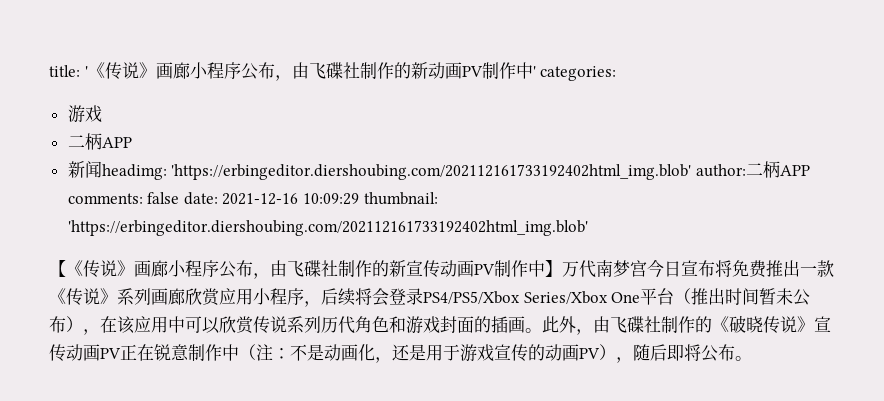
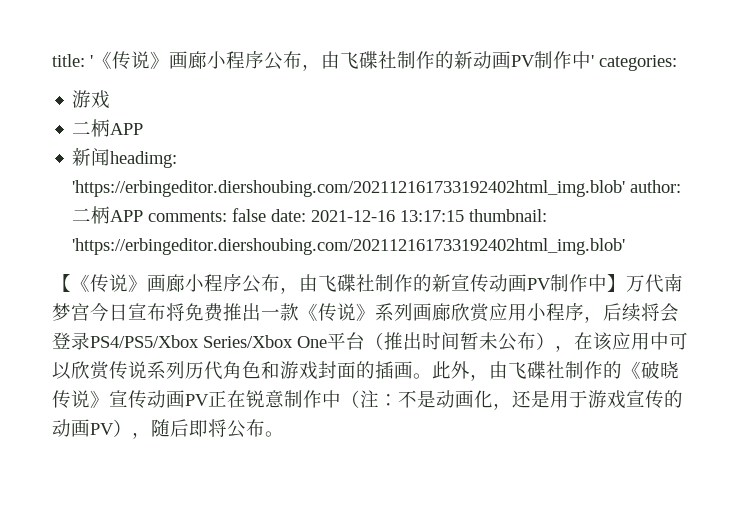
[303,193,360,205] 10:09:29 -> [400,210,465,222] 13:17:15

